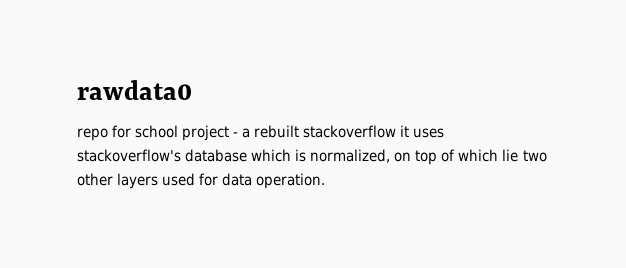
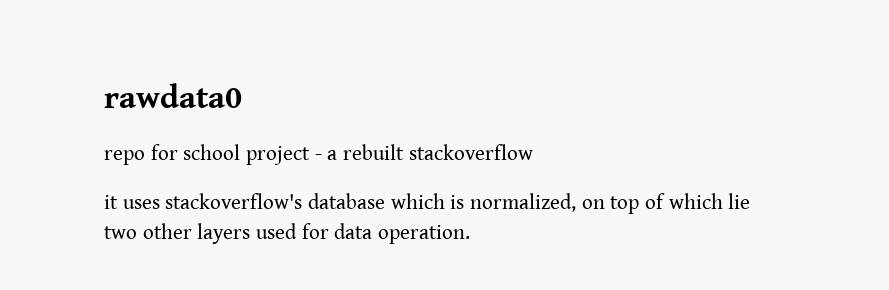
(397, 131) none -> (533, 152) //

